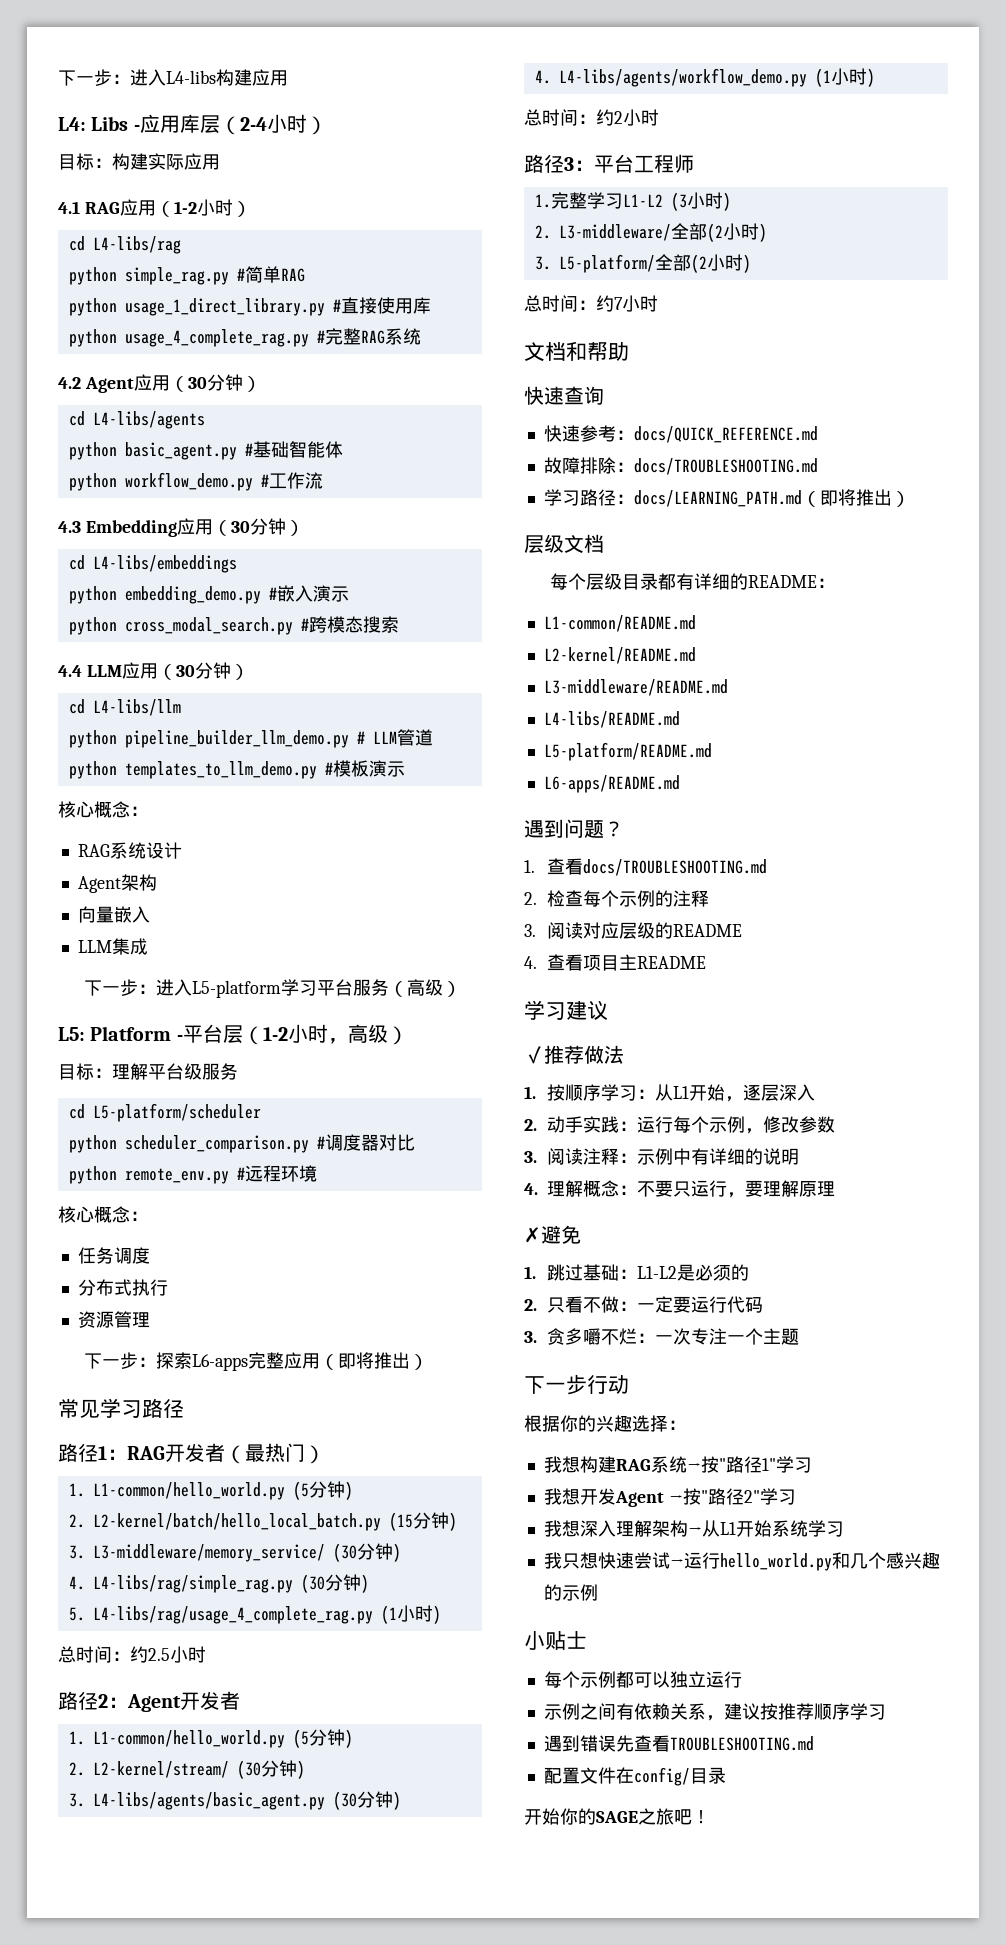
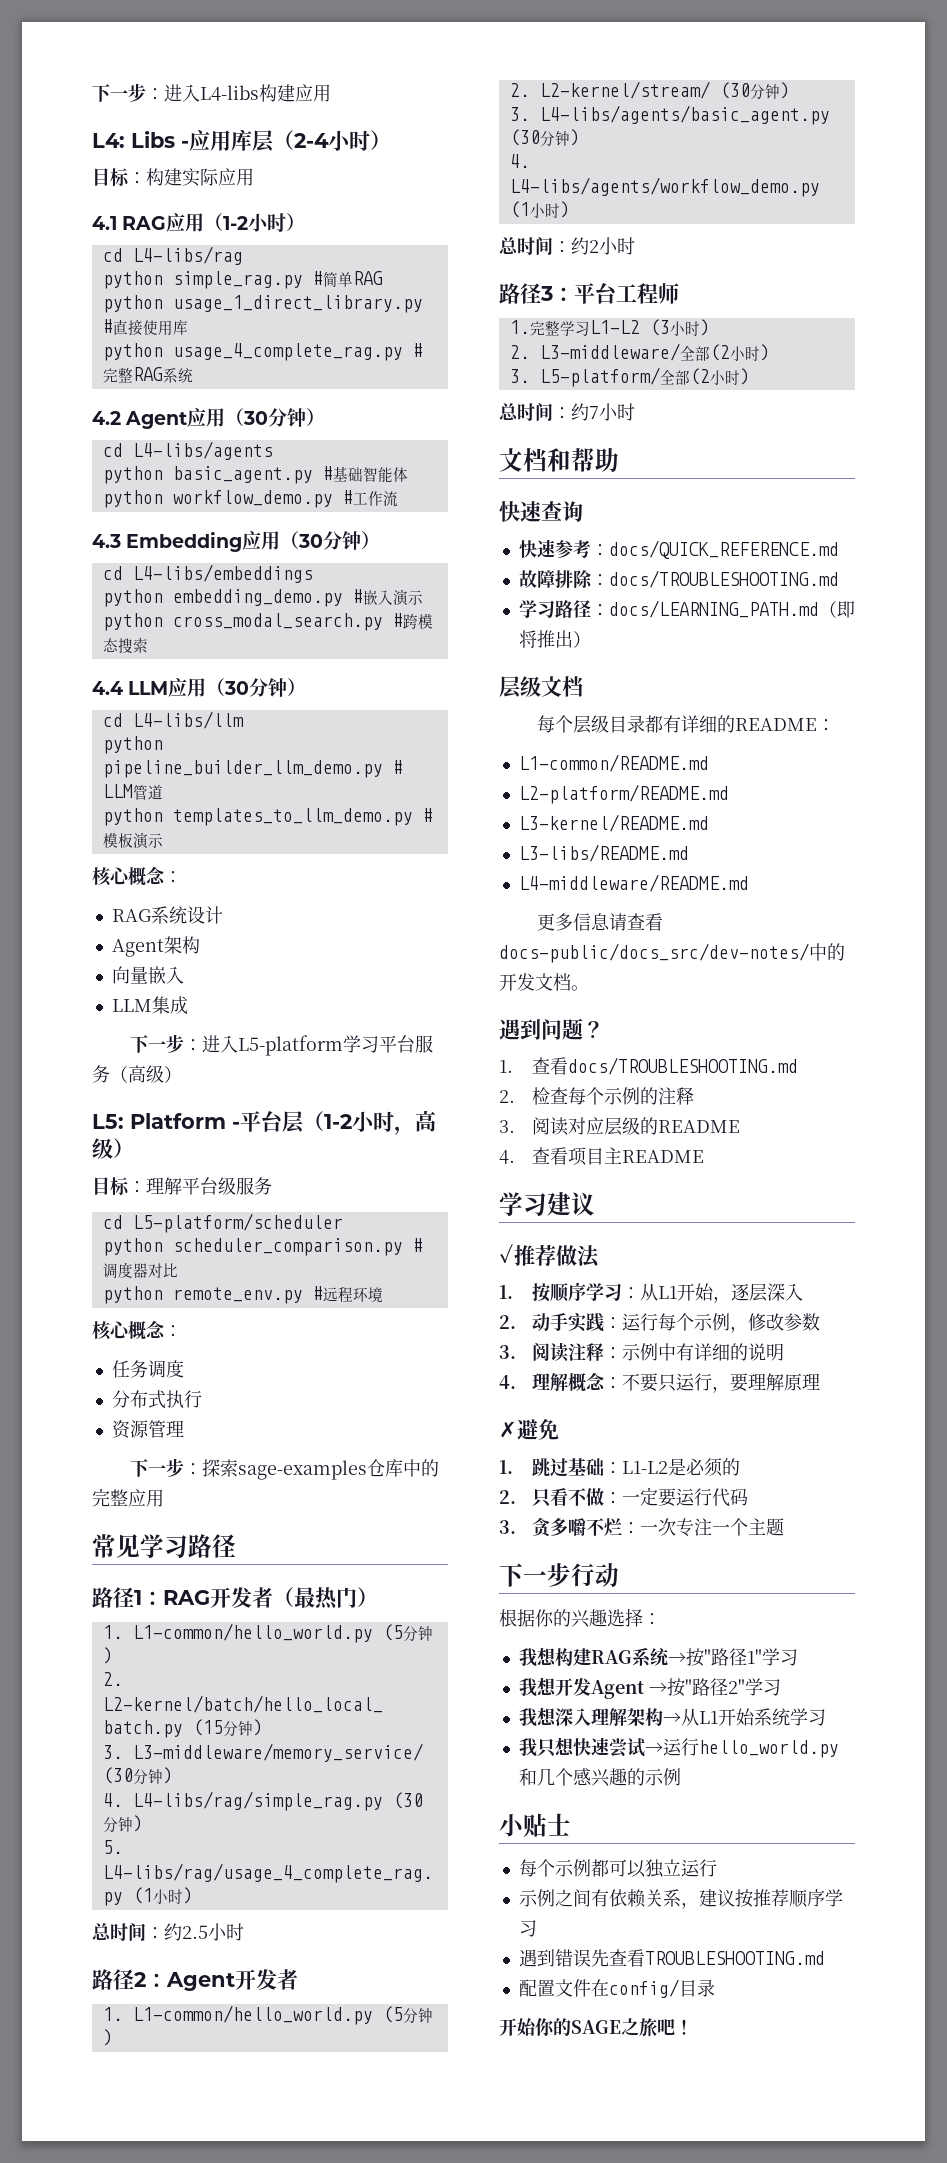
[191,1354,248,1371] L6-apps -> [237,1459,439,1480] sage-examples仓库中的
[319,1352,428,1370] （即将推出） -> (164, 1498) none
[543,647,696,664] [543,679,728,696] [543,711,680,728] [543,742,712,761] [543,775,680,793] L2-kernel/README.md // L3-middleware/README.md // L4-libs/README.md // L5-platform/README.md // L6-apps/README.md -> [518,784,729,804] [518,814,709,832] [518,844,689,862] [518,874,749,892] [536,913,663,931] [499,943,845,963] [499,973,589,991] L2-platform/README.md // L3-kernel/README.md // L3-libs/README.md // L4-middleware/README.md // 更多信息请查看docs-public/docs_src/dev-notes/中的开发文档。

